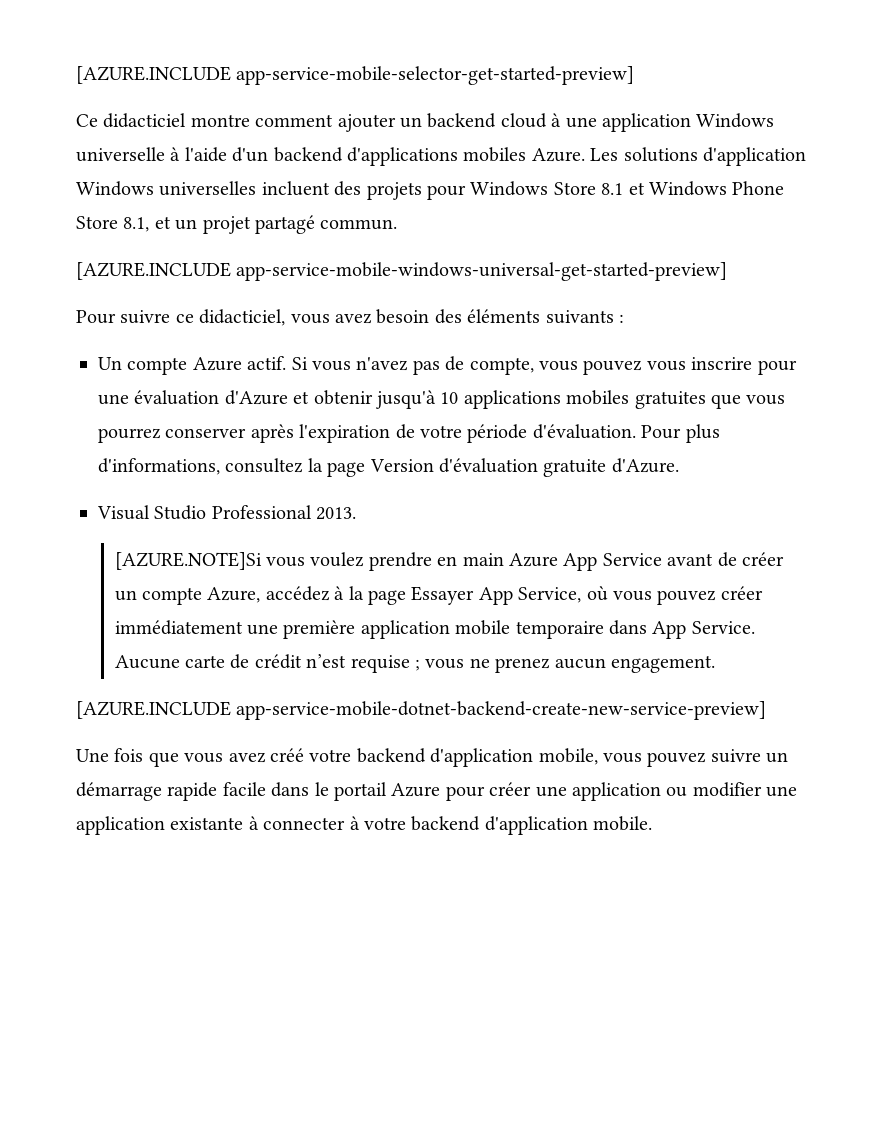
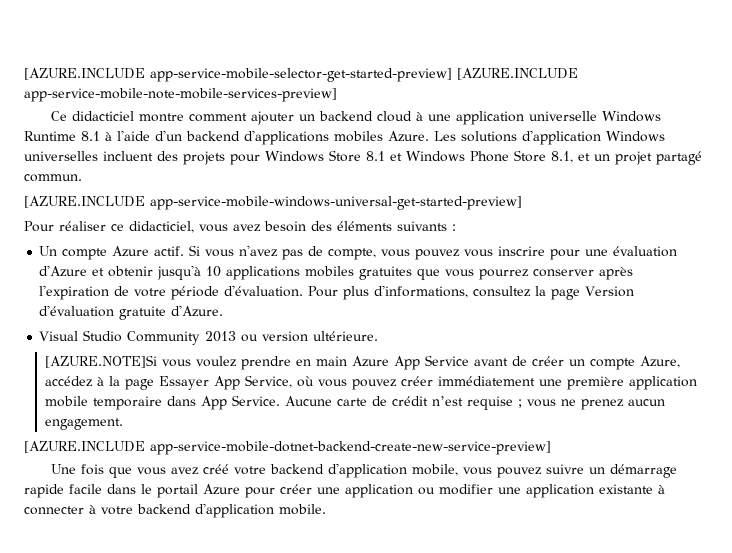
(635, 75) none -> [457,68,578,80] [24,88,337,102] [AZURE.INCLUDE app-service-mobile-note-mobile-services-preview]
[696,113,775,128] [76,147,165,162] Windows universelle -> [529,111,662,122] [24,131,100,141] universelle Windows Runtime 8.1
[120,310,171,324] suivre -> [59,221,106,231] réaliser
[211,505,357,520] Professional 2013. -> [127,331,379,345] Community 2013 ou version ultérieure.

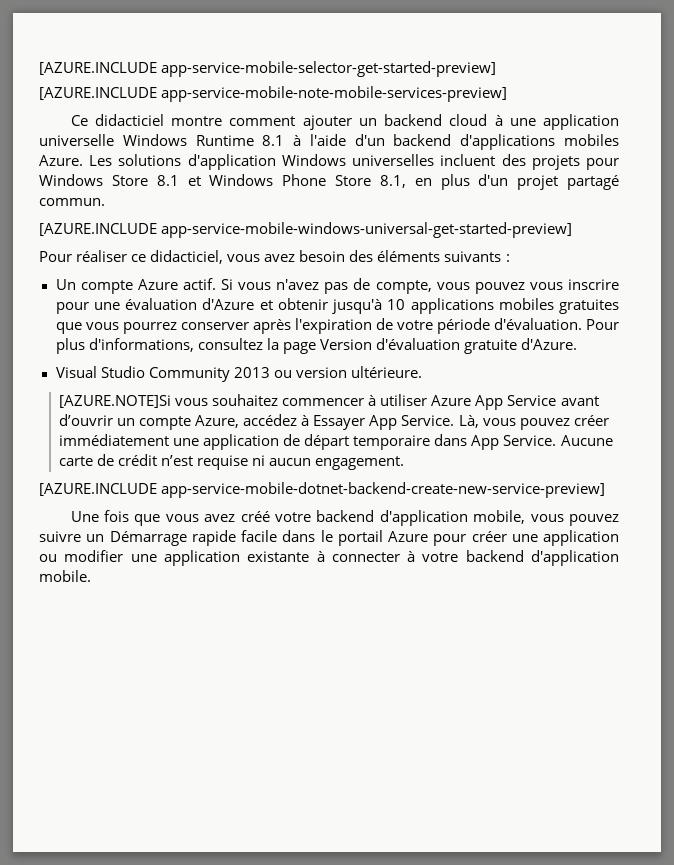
(452, 75) none -> (497, 69) //
[578,153,610,161] et un -> [414,174,509,190] en plus d'un
[195,356,347,370] voulez prendre en main -> [212,394,428,406] souhaitez commencer à utiliser
[511,356,564,366] de créer -> [59,414,114,426] d’ouvrir
[108,375,314,390] la page Essayer App Service, où -> [313,415,479,430] Essayer App Service. Là,
[566,376,697,390] [44,396,88,407] première application mobile -> [203,434,350,450] application de départ
[517,399,624,410] ; vous ne prenez -> [252,455,266,466] ni
[610,464,678,478] démarrage -> [109,531,187,546] Démarrage

